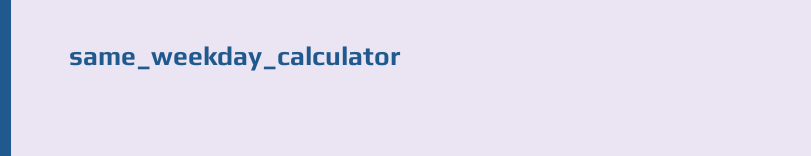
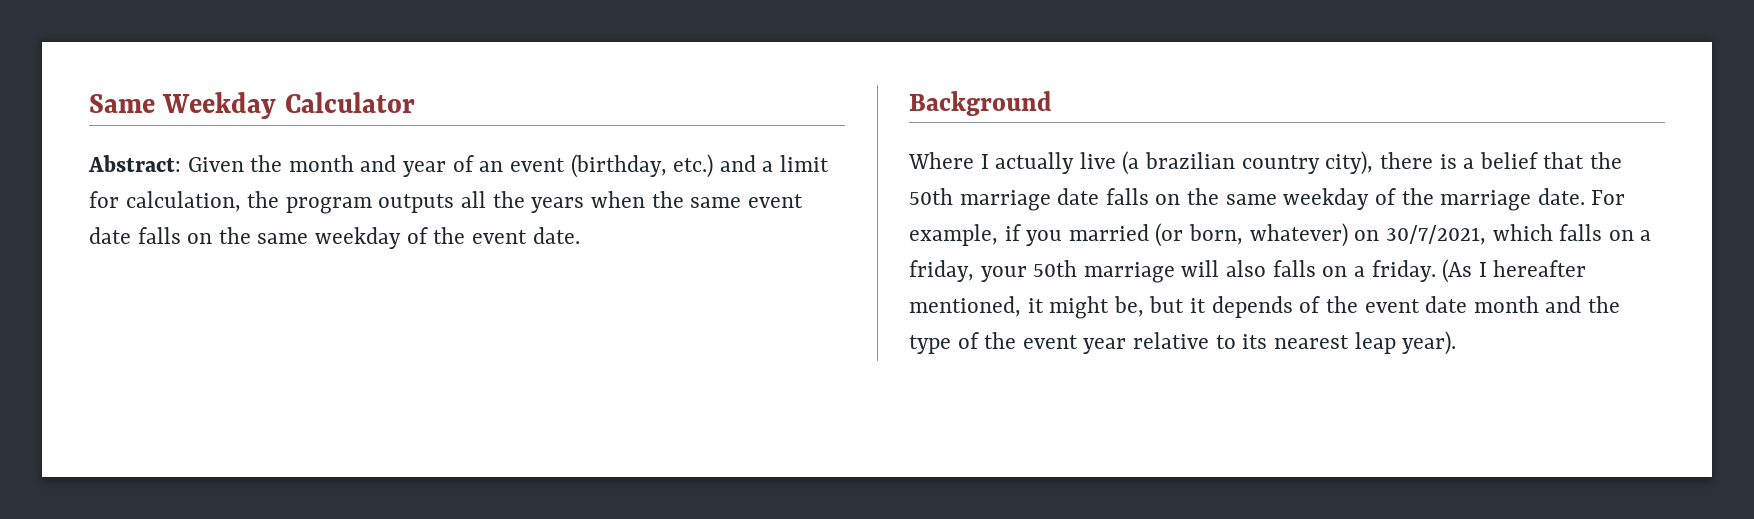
[69,46,401,71] same_weekday_calculator -> [89,92,415,119] [88,154,829,178] [89,191,803,214] [89,227,580,249] [909,91,1052,116] [908,151,1622,175] [909,188,1626,211] [909,223,1652,247] [909,259,1587,283] [909,296,1620,319] [909,331,1457,355] Same Weekday Calculator // Abstract: Given the month and year of an event (birthday, etc.) and a limit for calculation, the program outputs all the years when the same event date falls on the same weekday of the event date. // Background // Where I actually live (a brazilian country city), there is a belief that the 50th marriage date falls on the same weekday of the marriage date. For example, if you married (or born, whatever) on 30/7/2021, which falls on a friday, your 50th marriage will also falls on a friday. (As I hereafter mentioned, it might be, but it depends of the event date month and the type of the event year relative to its nearest leap year).

